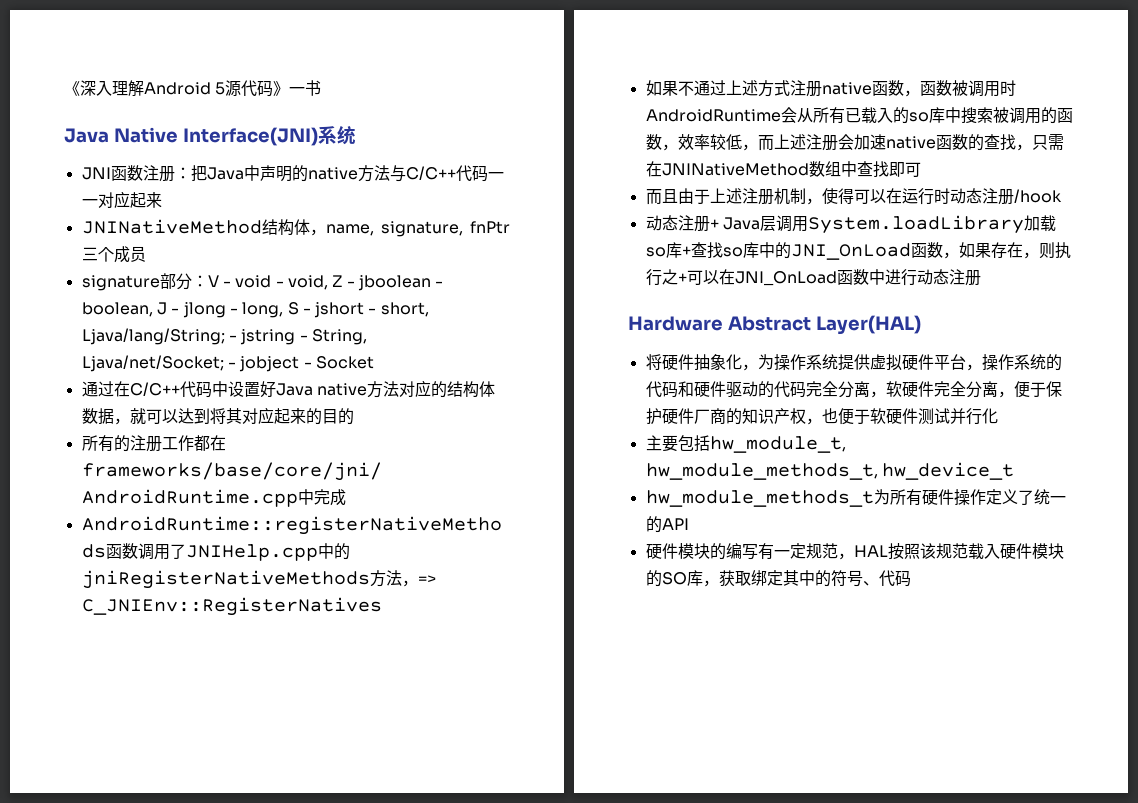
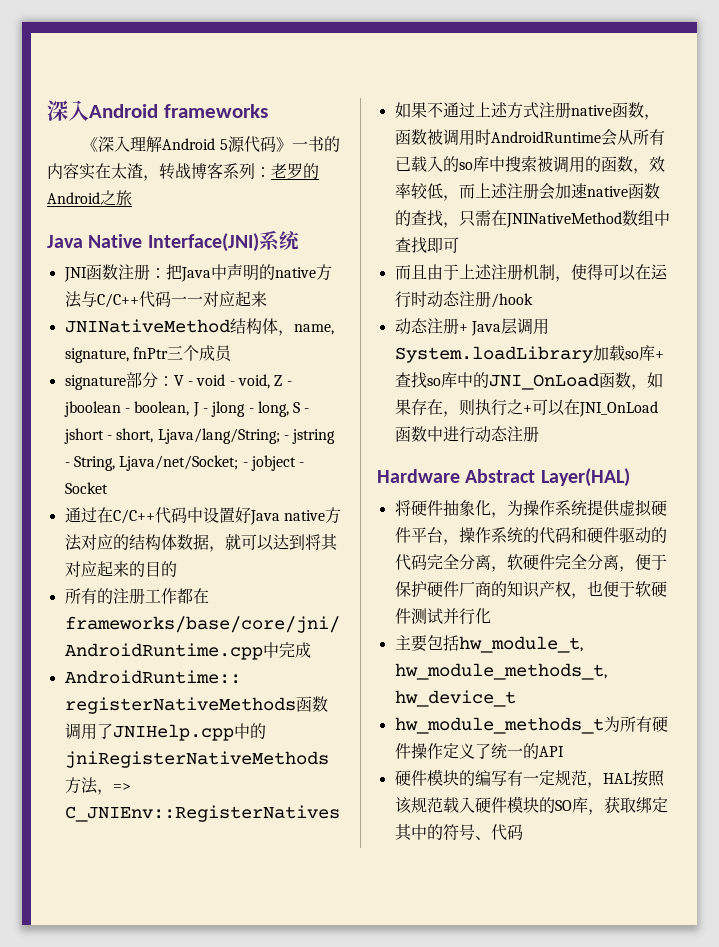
(64, 88) none -> [47,100,268,121] 深入Android frameworks //
(322, 88) none -> [323,136,340,152] [47,162,319,181] [47,190,132,206] 的内容实在太渣，转战博客系列：老罗的Android之旅

